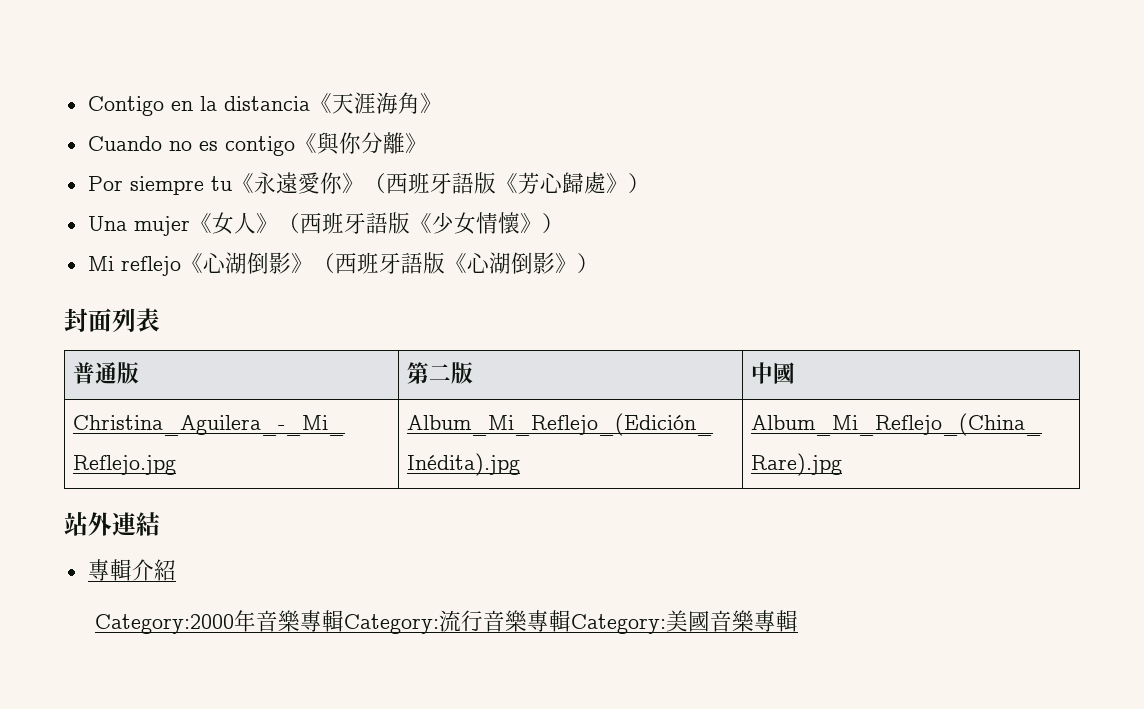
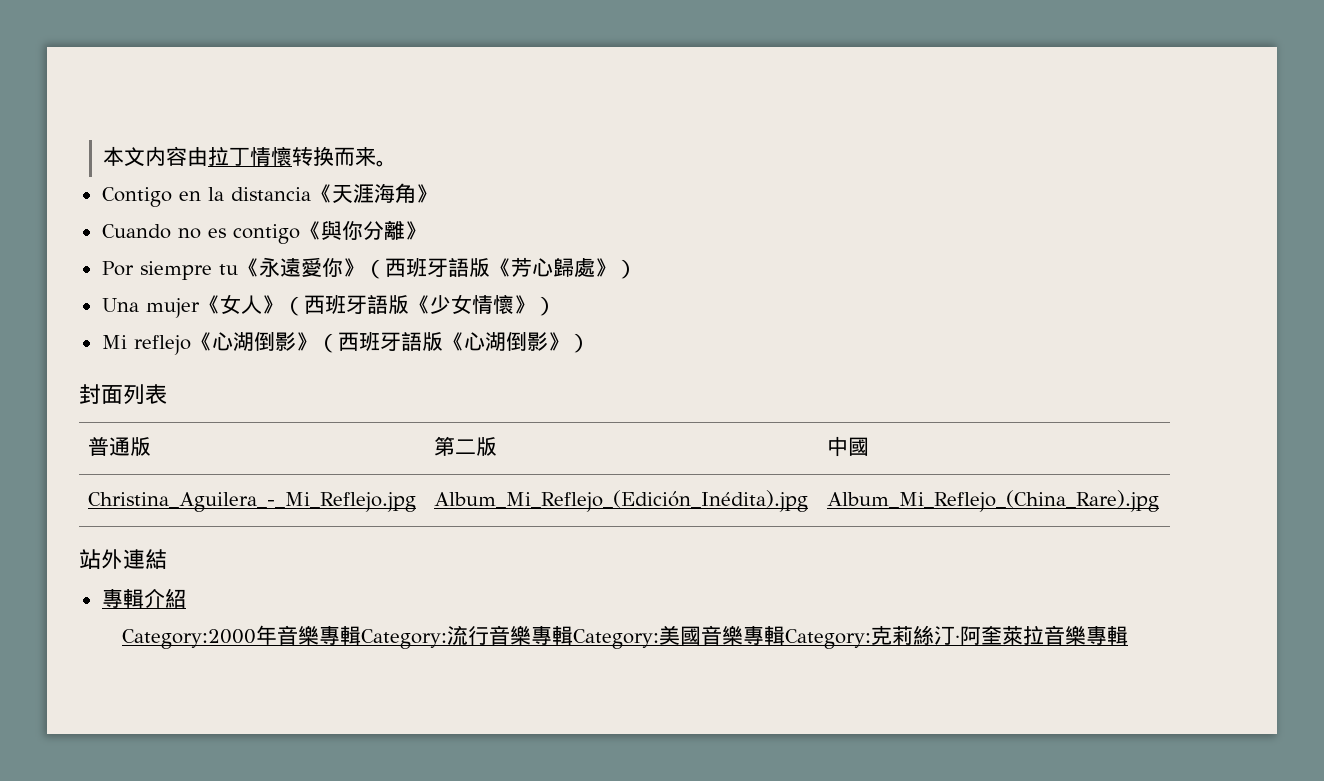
(87, 106) none -> [103,146,398,167] 本文内容由拉丁情懷转换而来。 //
(799, 621) none -> [785,625,1129,649] Category:克莉絲汀·阿奎萊拉音樂專輯

